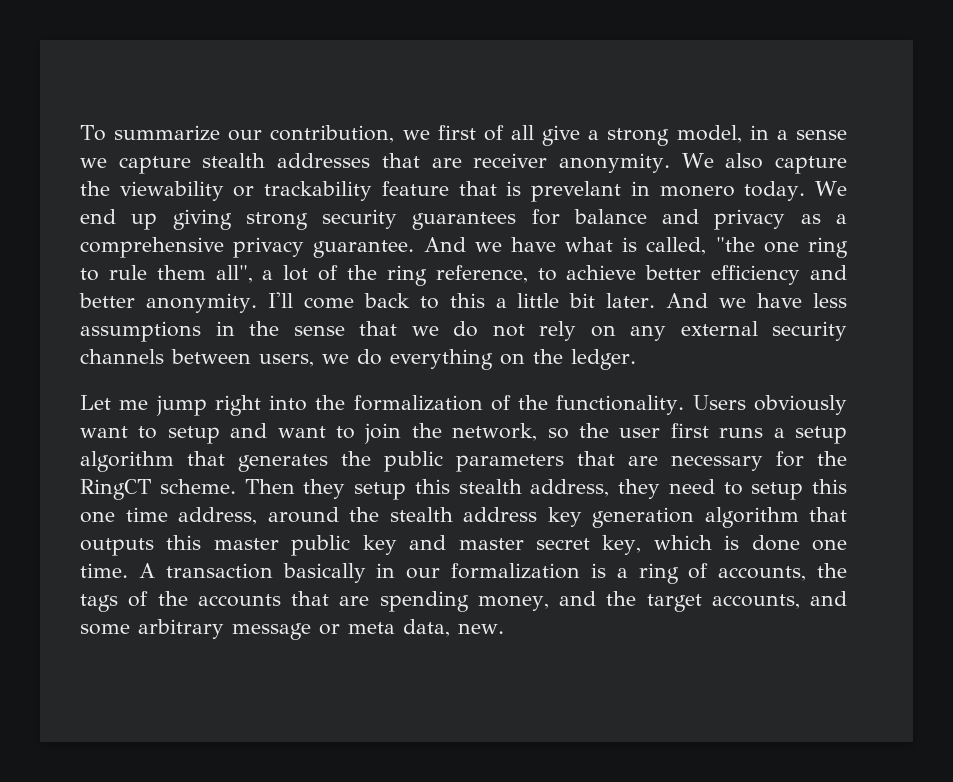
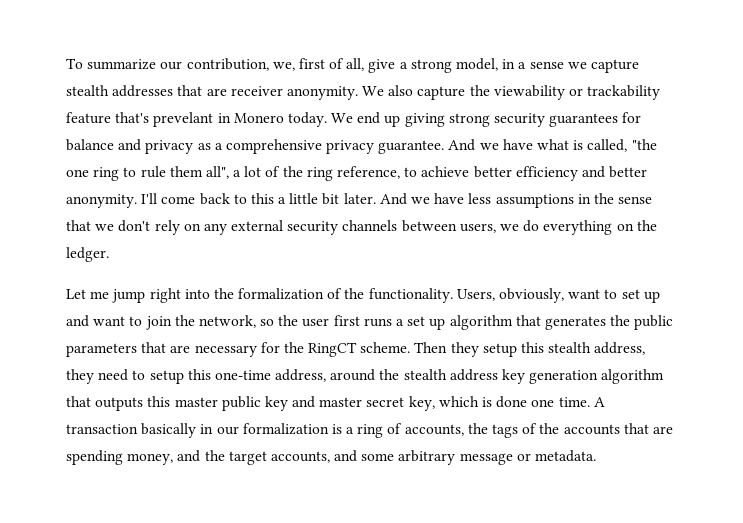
[402,130,430,140] we -> [272,62,295,71] we,
[510,125,534,140] all -> [346,58,365,71] all,
[458,181,522,196] that is -> [115,112,150,123] that's
[659,185,735,197] monero -> [233,113,284,123] Monero
[453,321,525,337] do not -> [118,220,151,232] don't
[692,395,847,415] [80,426,220,444] Users obviously want to setup -> [456,288,660,303] Users, obviously, want to set up
[794,426,847,444] setup -> [407,316,446,330] set up
[80,507,168,523] one time -> [214,370,271,380] one-time
[348,619,504,637] meta data, new. -> [535,450,597,462] metadata.

